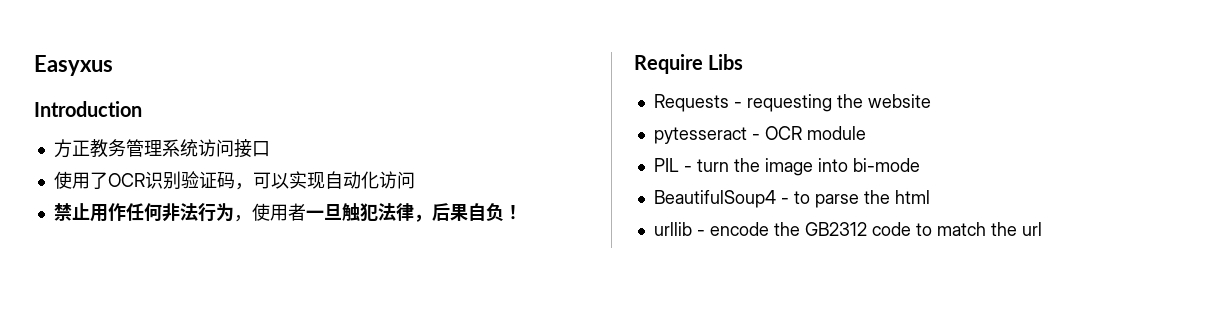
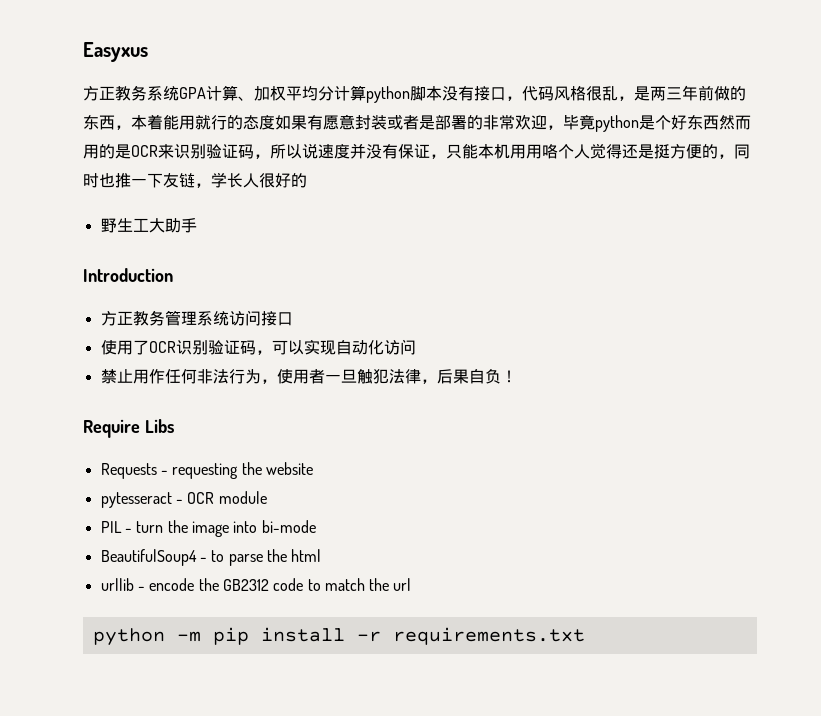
(113, 65) none -> [83,85,746,103] [83,114,751,132] [83,143,750,159] [83,172,307,188] [100,218,197,233] // 方正教务系统GPA计算、加权平均分计算python脚本没有接口，代码风格很乱，是两三年前做的东西，本着能用就行的态度如果有愿意封装或者是部署的非常欢迎，毕竟python是个好东西然而用的是OCR来识别验证码，所以说速度并没有保证，只能本机用用咯个人觉得还是挺方便的，同时也推一下友链，学长人很好的 // 野生工大助手
(1042, 229) none -> [92,627,585,646] // python -m pip install -r requirements.txt

